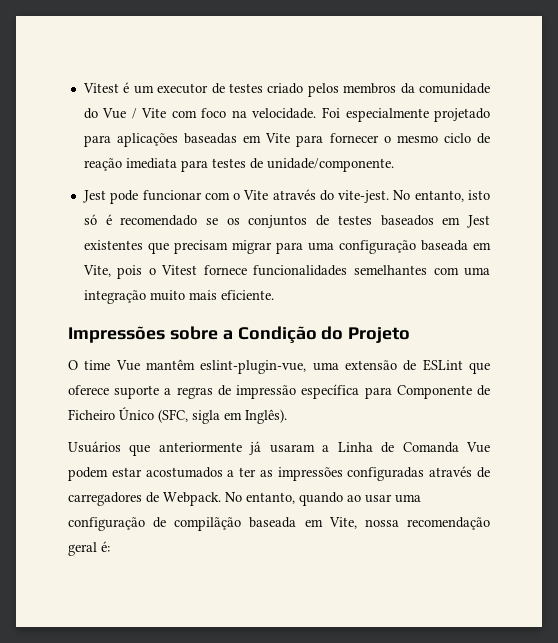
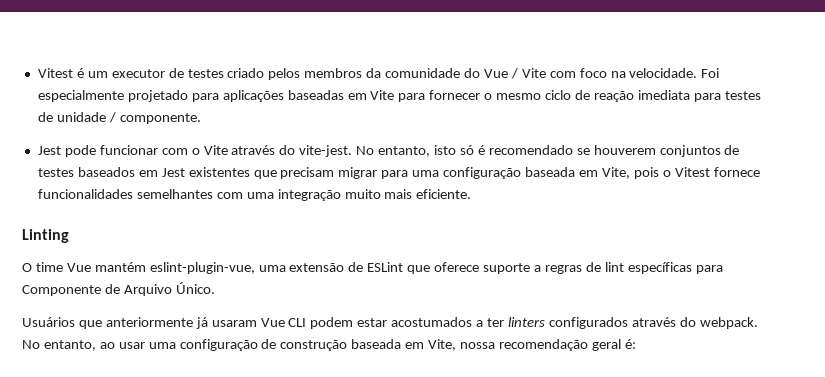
[266,158,394,172] unidade/componente. -> [56,112,201,124] unidade / componente.
[226,218,240,225] os -> [593,145,656,155] houverem
[68,326,411,343] Impressões sobre a Condição do Projeto -> [22,229,69,243] Linting
[146,359,195,370] mantêm -> [94,262,146,272] mantém
[236,384,360,399] impressão específica -> [604,262,692,274] lint específicas
[68,407,287,424] Ficheiro Único (SFC, sigla em Inglês). -> [123,282,215,296] Arquivo Único.
[322,442,491,453] a Linha de Comanda Vue -> [260,318,307,327] Vue CLI
[259,466,490,481] [68,492,343,506] as impressões configuradas através de carregadores de Webpack. No entanto, quando -> [507,317,758,329] [22,340,96,351] linters configurados através do webpack. No entanto,
[174,517,242,531] compilãção -> [280,340,348,351] construção

